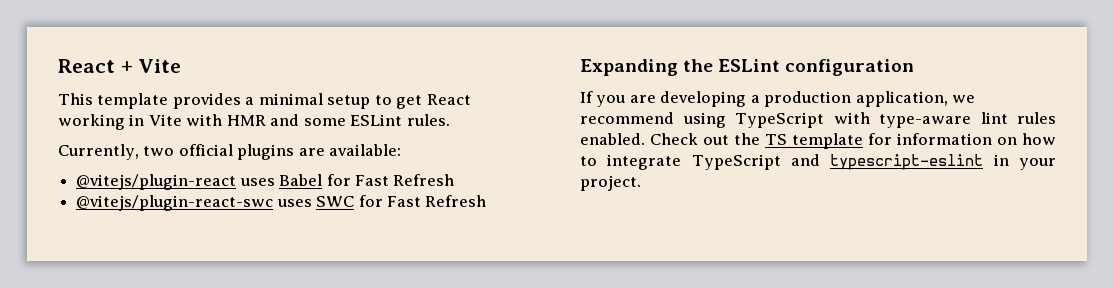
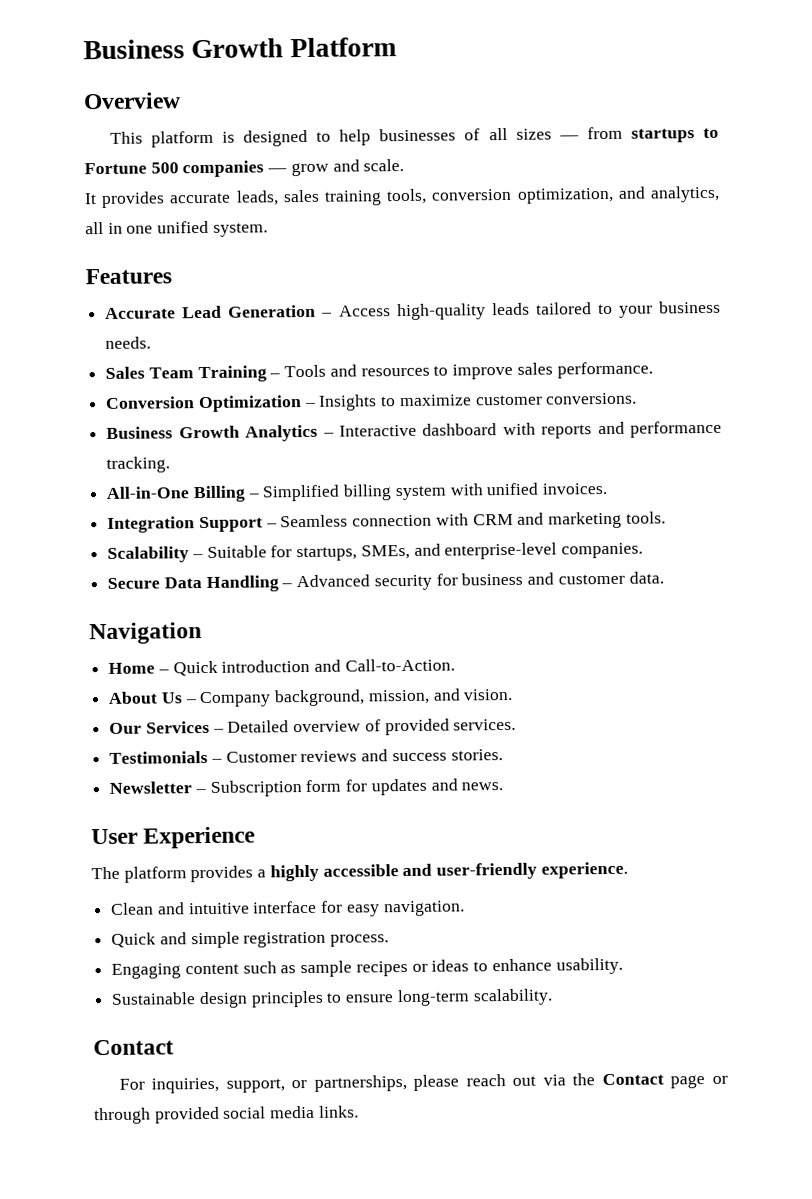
[58,59,182,73] [58,93,471,109] [58,114,450,130] [58,144,402,160] [76,174,455,190] [76,195,487,211] [580,59,915,76] [580,91,976,107] [580,112,1056,128] [580,133,1056,149] [580,154,1056,170] [580,175,641,191] React + Vite // This template provides a minimal setup to get React working in Vite with HMR and some ESLint rules. // Currently, two official plugins are available: // @vitejs/plugin-react uses Babel for Fast Refresh // @vitejs/plugin-react-swc uses SWC for Fast Refresh // Expanding the ESLint configuration // If you are developing a production application, we recommend using TypeScript with type-aware lint rules enabled. Check out the TS template for information on how to integrate TypeScript and typescript-eslint in your project. -> [83,37,397,60] [83,92,181,110] [109,126,719,148] [84,158,405,178] [84,185,720,209] [85,220,268,237] [85,268,172,285] [105,300,721,321] [105,336,152,349] [105,361,653,383] [105,392,638,413] [106,420,722,442] [106,456,171,473] [106,482,608,503] [107,511,666,533] [107,542,644,563] [107,571,664,592] [89,622,202,645] [108,658,455,677] [108,688,514,708] [109,718,517,736] [109,749,503,764] [109,778,504,797] [91,826,256,849] [91,861,628,883] [111,900,465,917] [111,931,390,949] [111,957,623,979] [111,988,553,1009] [93,1039,174,1056] [118,1073,729,1094] [94,1105,359,1125] Business Growth Platform // Overview // This platform is designed to help businesses of all sizes — from startups to Fortune 500 companies — grow and scale. // It provides accurate leads, sales training tools, conversion optimization, and analytics, all in one unified system. // Features // Accurate Lead Generation – Access high-quality leads tailored to your business needs. // Sales Team Training – Tools and resources to improve sales performance. // Conversion Optimization – Insights to maximize customer conversions. // Business Growth Analytics – Interactive dashboard with reports and performance tracking. // All-in-One Billing – Simplified billing system with unified invoices. // Integration Support – Seamless connection with CRM and marketing tools. // Scalability – Suitable for startups, SMEs, and enterprise-level companies. // Secure Data Handling – Advanced security for business and customer data. // Navigation // Home – Quick introduction and Call-to-Action. // About Us – Company background, mission, and vision. // Our Services – Detailed overview of provided services. // Testimonials – Customer reviews and success stories. // Newsletter – Subscription form for updates and news. // User Experience // The platform provides a highly accessible and user-friendly experience. // Clean and intuitive interface for easy navigation. // Quick and simple registration process. // Engaging content such as sample recipes or ideas to enhance usability. // Sustainable design principles to ensure long-term scalability. // Contact // For inquiries, support, or partnerships, please reach out via the Contact page or through provided social media links.

